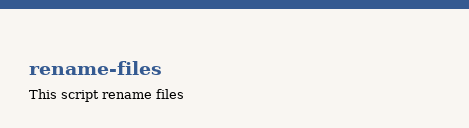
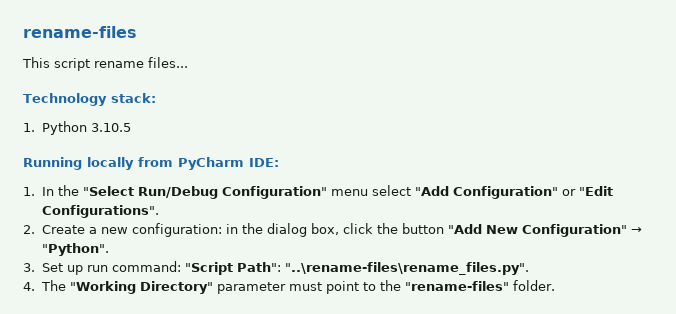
[156,89,184,99] files -> [148,57,188,68] [23,93,156,106] [23,121,131,135] [23,157,279,170] [23,185,613,199] [41,205,159,218] [23,223,642,237] [41,243,109,256] [23,261,529,275] [23,280,555,294] files... // Technology stack: // 1. Python 3.10.5 // Running locally from PyCharm IDE: // 1. In the "Select Run/Debug Configuration" menu select "Add Configuration" or "Edit Configurations". // 2. Create a new configuration: in the dialog box, click the button "Add New Configuration" → "Python". // 3. Set up run command: "Script Path": "..\rename-files\rename_files.py". // 4. The "Working Directory" parameter must point to the "rename-files" folder.

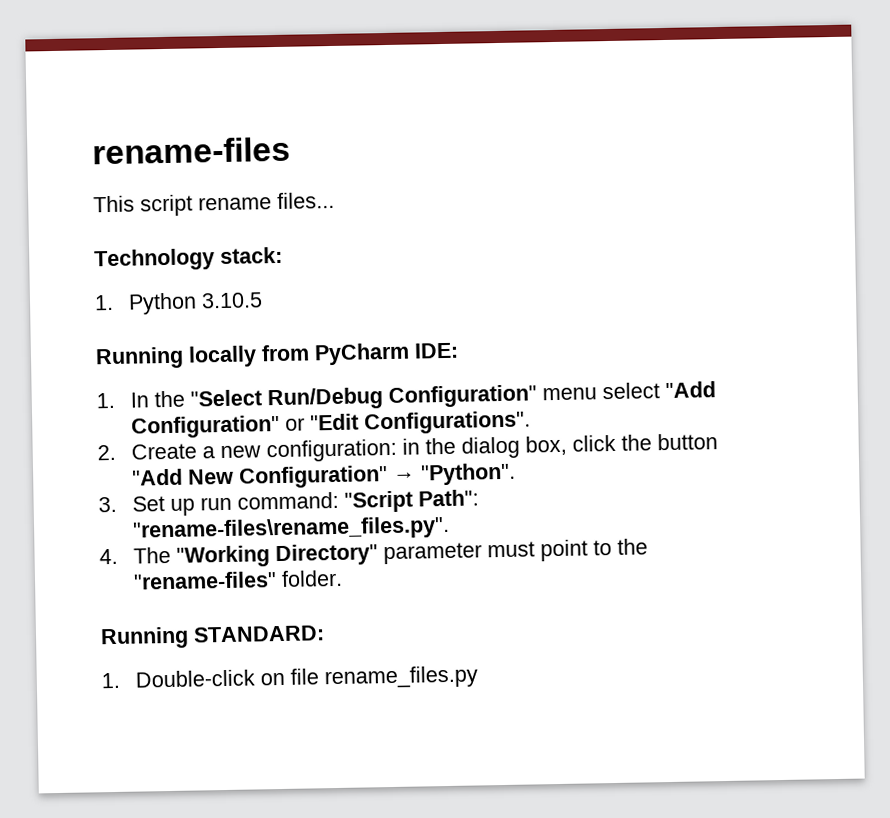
[284,262,529,275] "..\rename-files\rename_files.py". -> [131,515,450,543] "rename-files\rename_files.py".
(555, 285) none -> [100,625,325,650] [101,665,478,690] // Running STANDARD: // 1. Double-click on file rename_files.py

